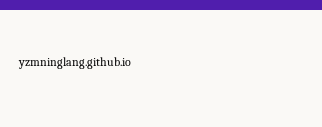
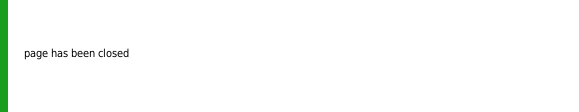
[18,57,131,69] yzmninglang.github.io -> [24,48,129,60] page has been closed

